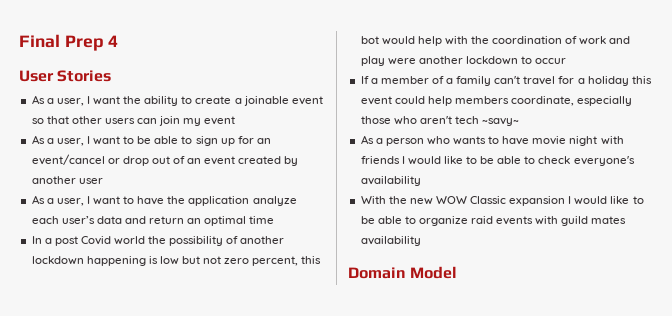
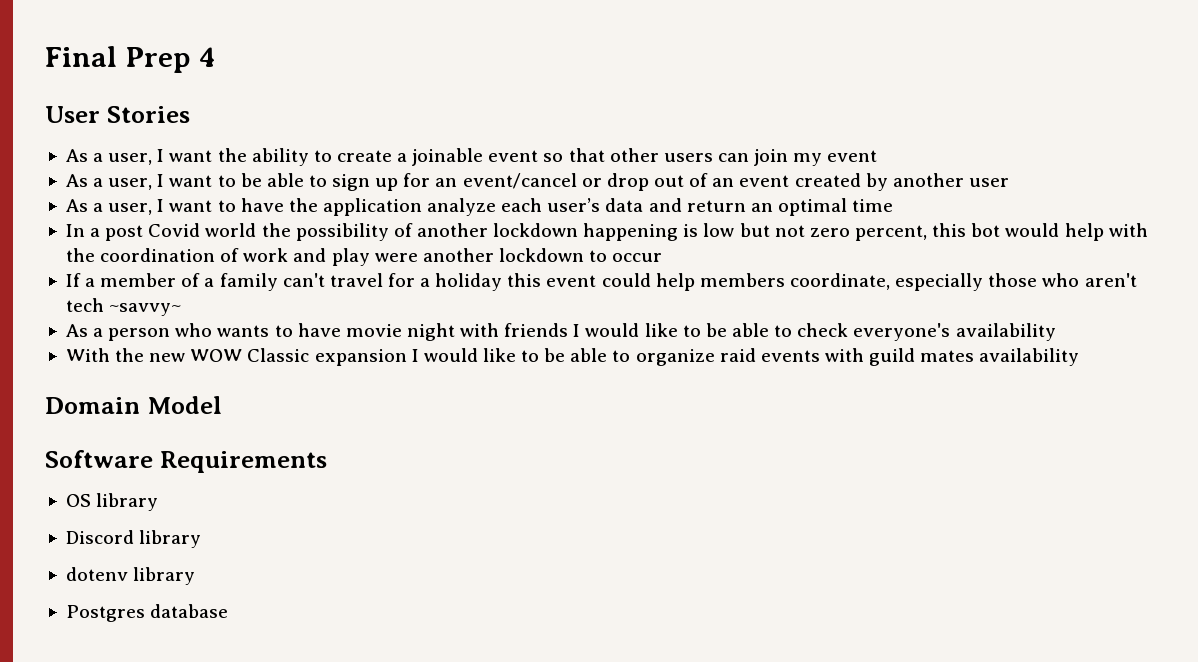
[482,118,520,126] ~savy~ -> [109,303,182,316] ~savvy~
(458, 272) none -> [45,450,327,473] [65,493,159,511] [65,530,202,548] [65,567,196,585] [65,604,229,622] // Software Requirements // OS library // Discord library // dotenv library // Postgres database

